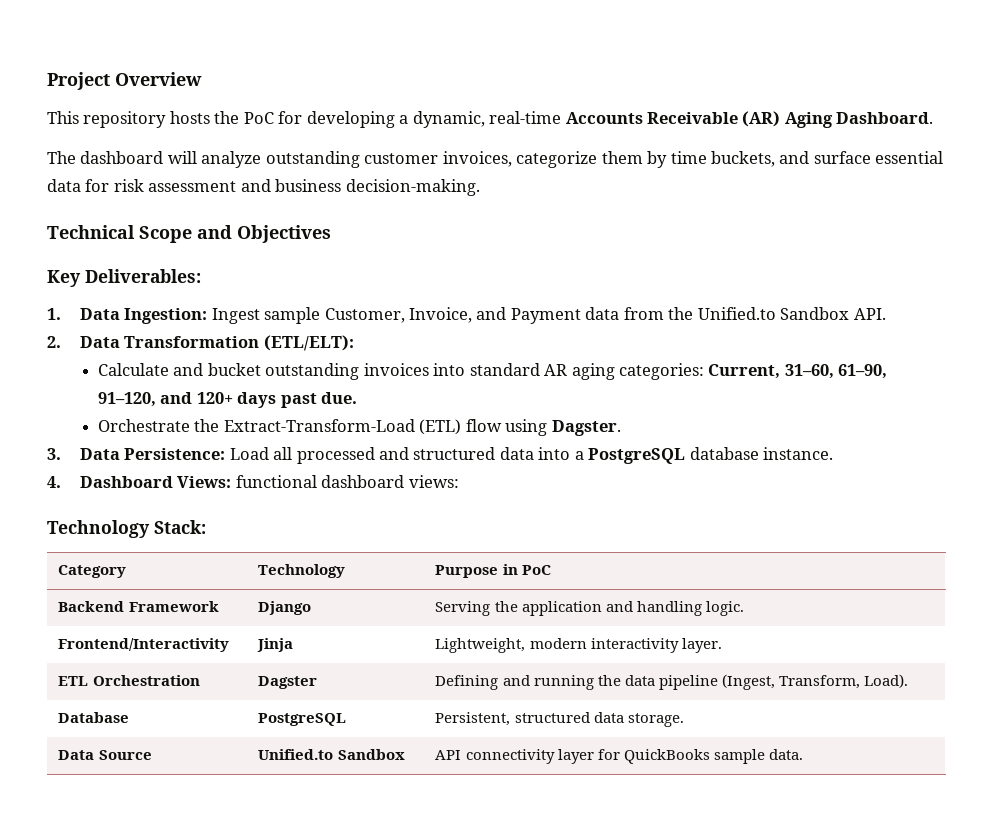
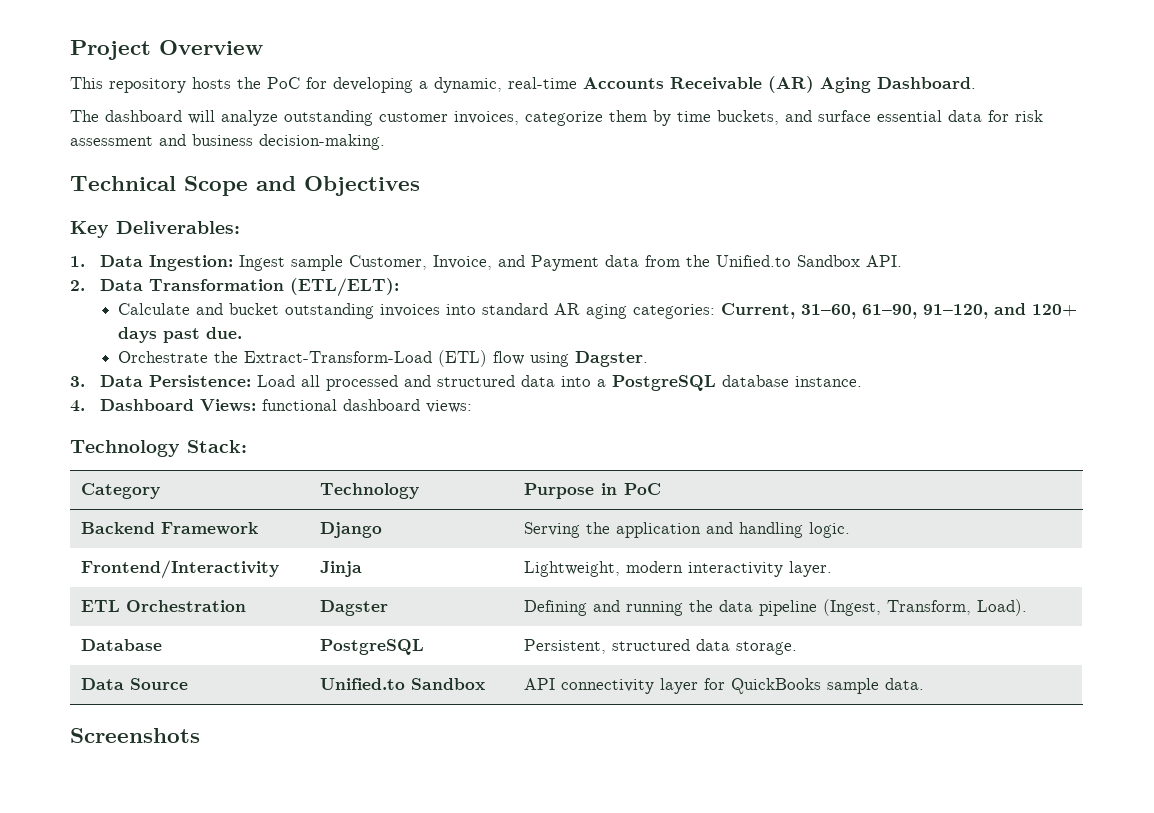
(803, 754) none -> [70,728,200,743] // Screenshots

